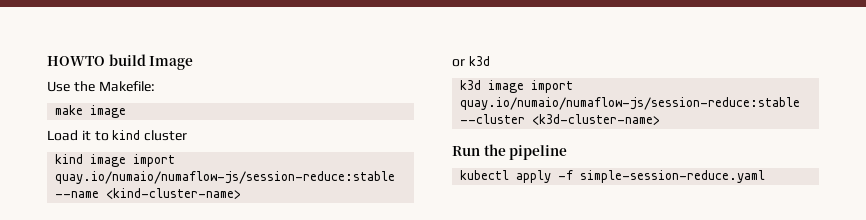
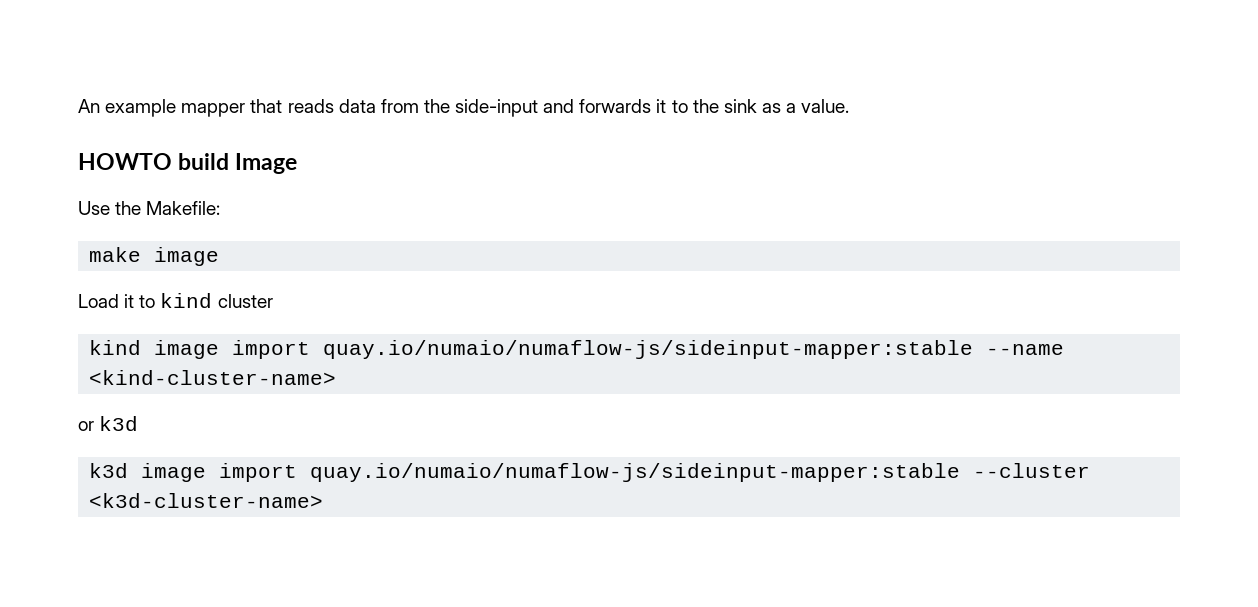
(47, 61) none -> [78,99,850,117] An example mapper that reads data from the side-input and forwards it to the sink as a value. //
[55,171,396,184] quay.io/numaio/numaflow-js/session-reduce:stable -> [323,340,974,359] quay.io/numaio/numaflow-js/sideinput-mapper:stable
[460,97,801,110] quay.io/numaio/numaflow-js/session-reduce:stable -> [310,463,961,482] quay.io/numaio/numaflow-js/sideinput-mapper:stable
[452,144,568,160] [460,170,766,183] // Run the pipeline // kubectl apply -f simple-session-reduce.yaml -> (324, 500) none

